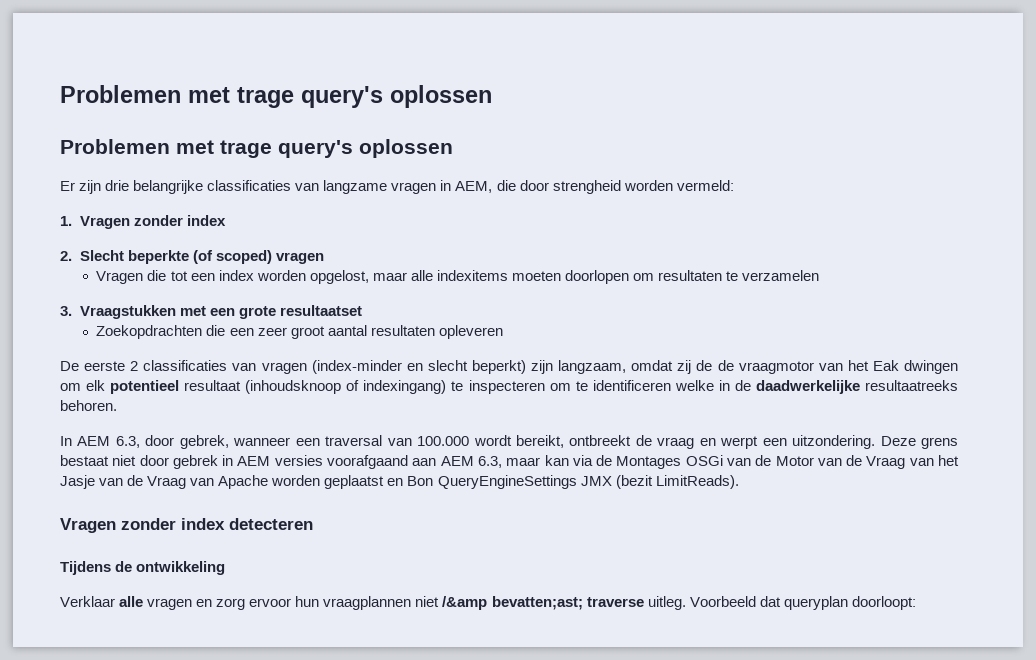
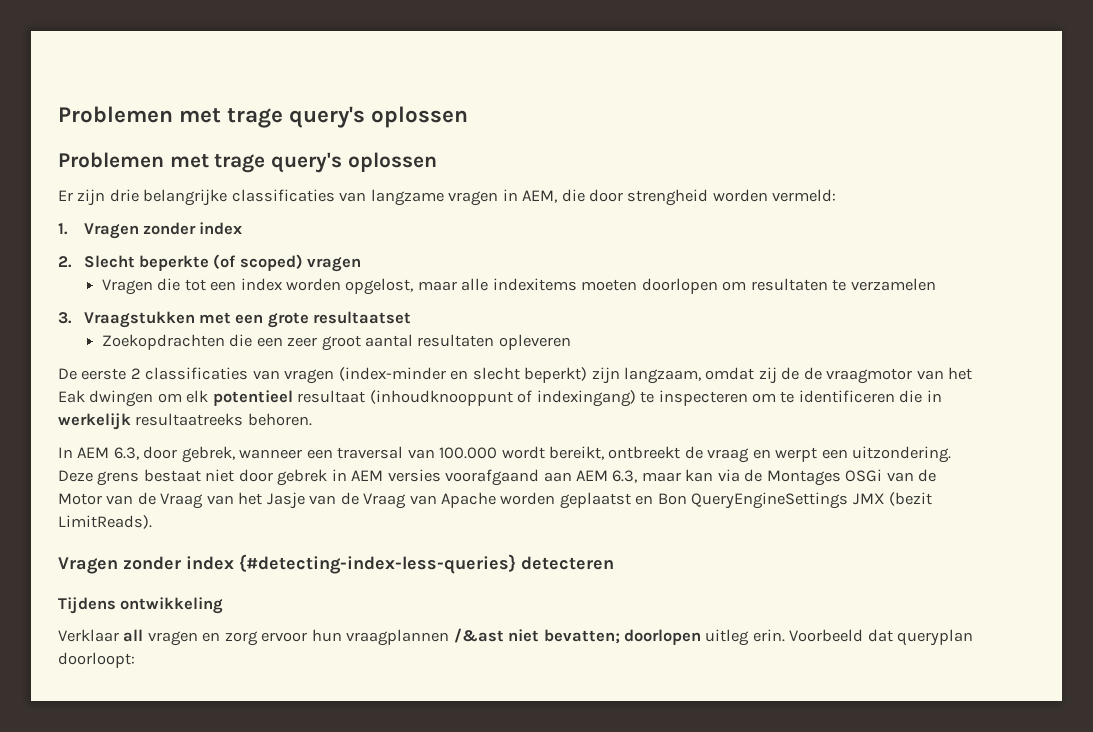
[245,380,342,394] (inhoudsknoop -> [369,390,513,406] (inhoudknooppunt
[674,380,860,394] welke in de daadwerkelijke -> [899,390,942,403] [58,413,131,430] die in werkelijk
(225, 524) none -> [239,554,516,574] {#detecting-index-less-queries}
[115,561,133,572] de -> (116, 605) none
[119,596,144,607] alle -> [123,629,144,642] all
[415,596,686,610] niet /&amp bevatten;ast; traverse uitleg. -> [453,628,785,646] /&ast niet bevatten; doorlopen uitleg erin.

